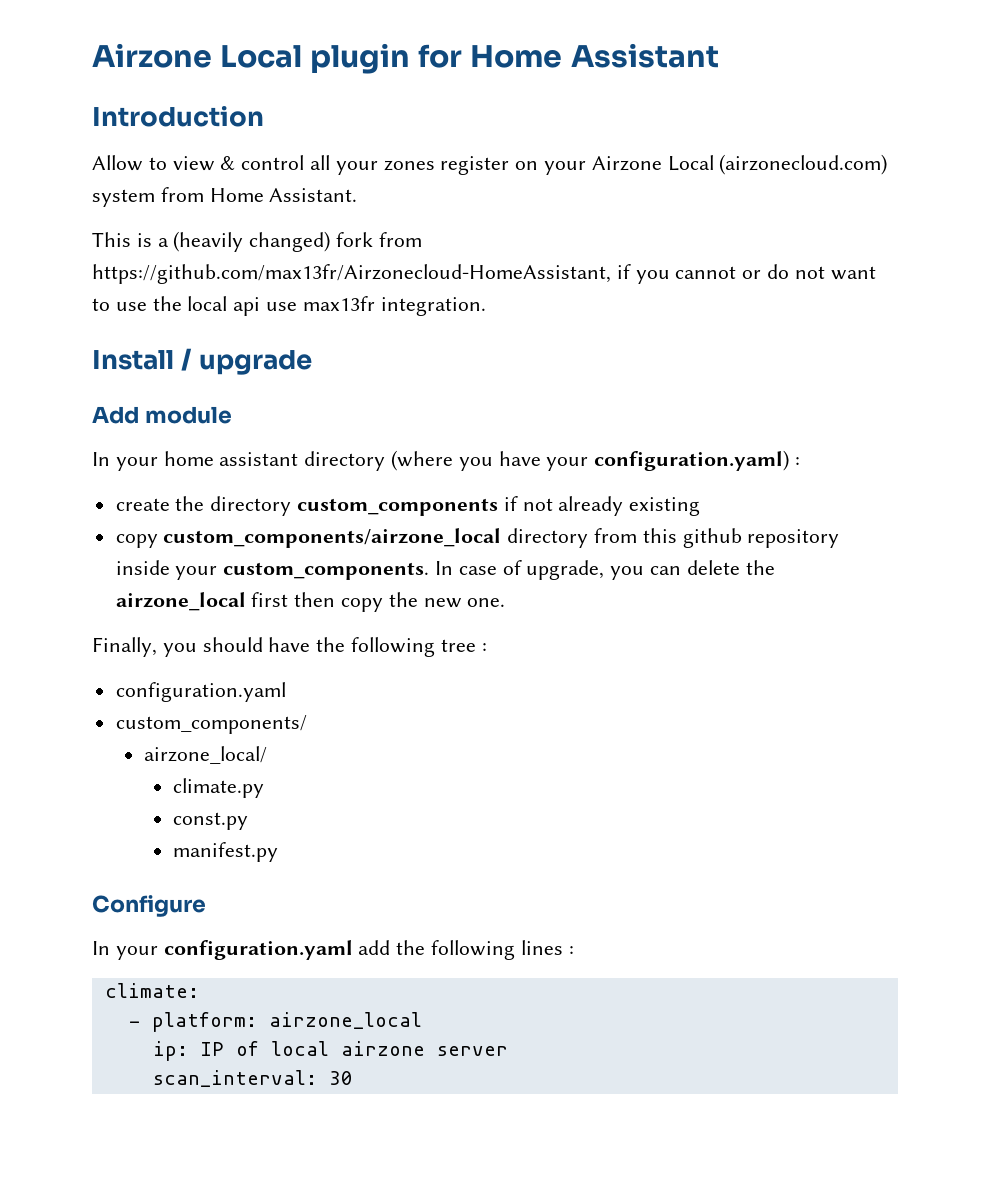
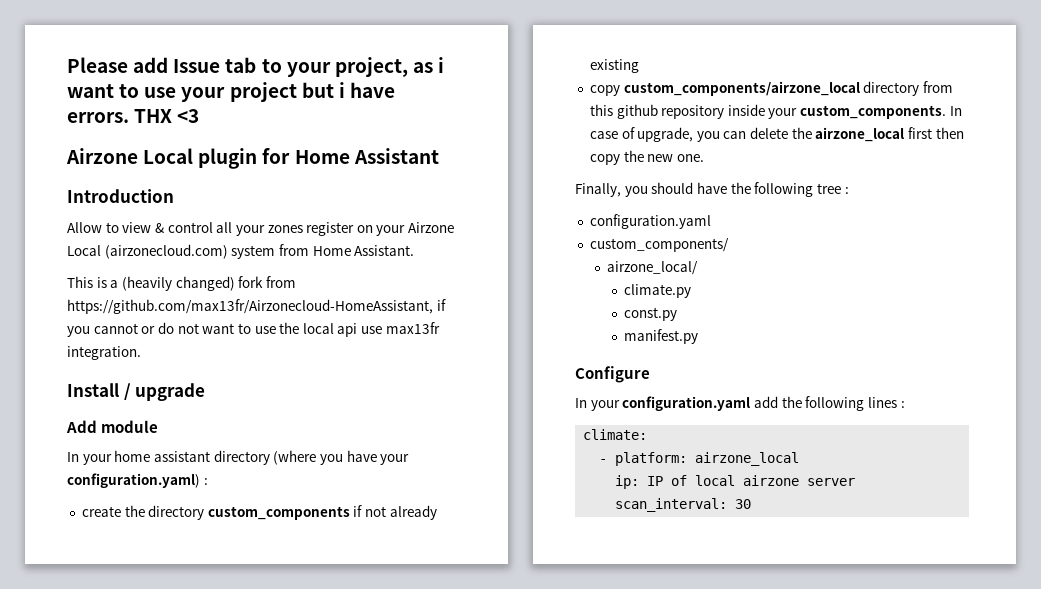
(92, 55) none -> [67,57,445,77] [67,82,395,102] [67,109,200,123] Please add Issue tab to your project, as i want to use your project but i have errors. THX <3 //

